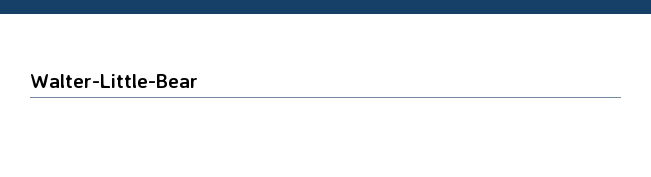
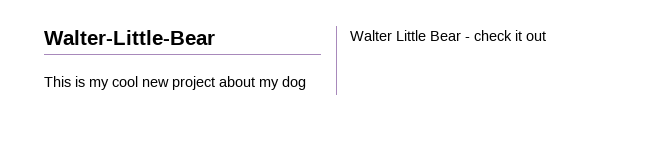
(198, 81) none -> [44,76,306,90] [350,30,546,41] // This is my cool new project about my dog Walter Little Bear - check it out

